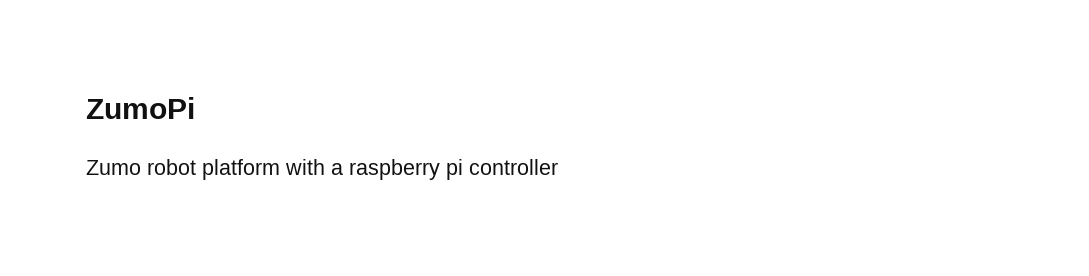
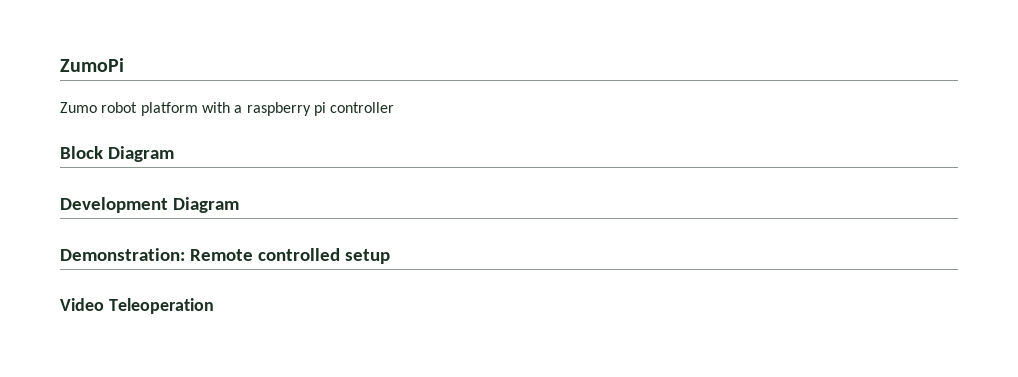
(558, 167) none -> [60,146,174,162] [60,197,239,213] [60,248,390,264] [60,298,214,314] // Block Diagram // Development Diagram // Demonstration: Remote controlled setup // Video Teleoperation

